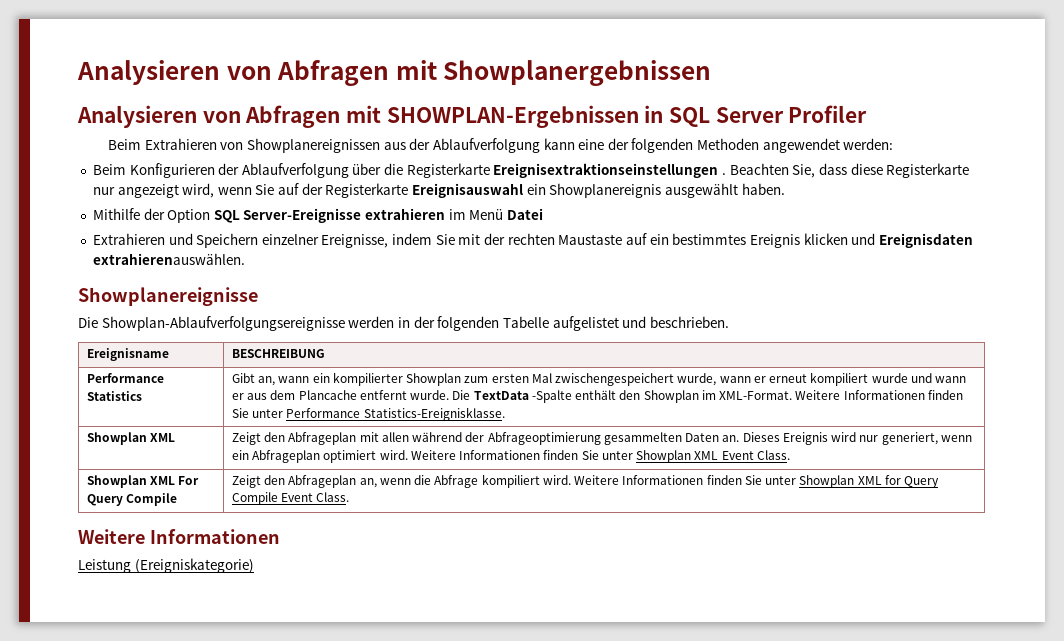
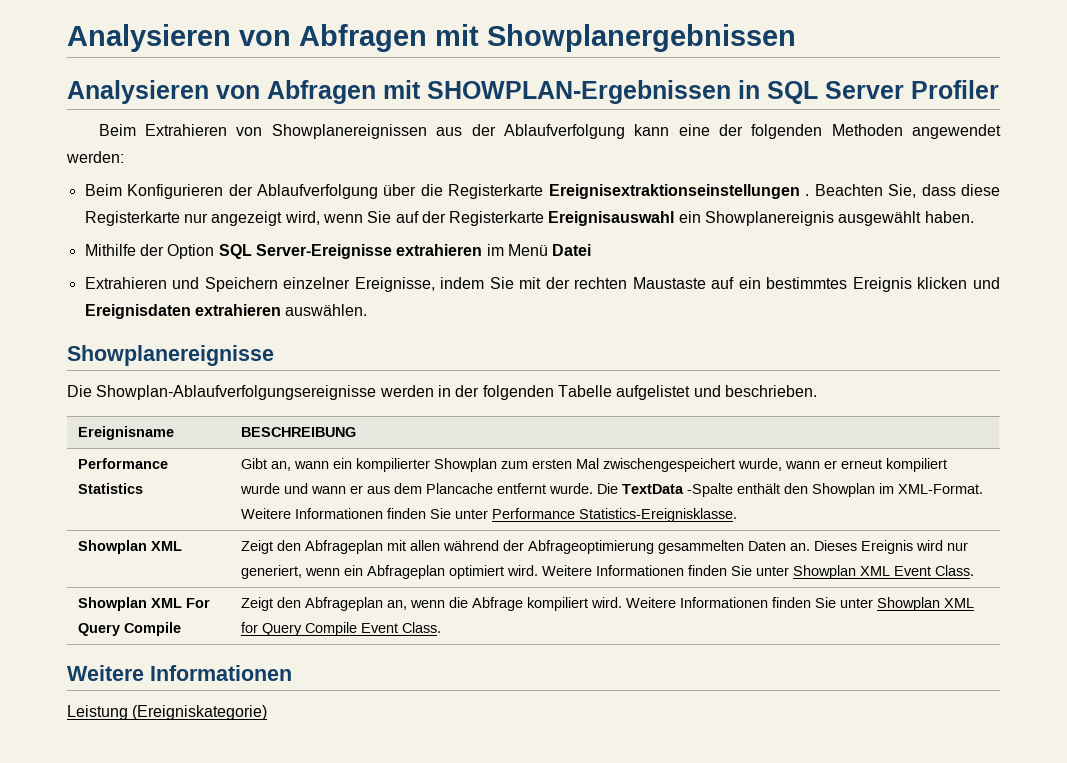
[92,253,245,265] extrahierenauswählen. -> [194,304,368,316] extrahieren auswählen.

